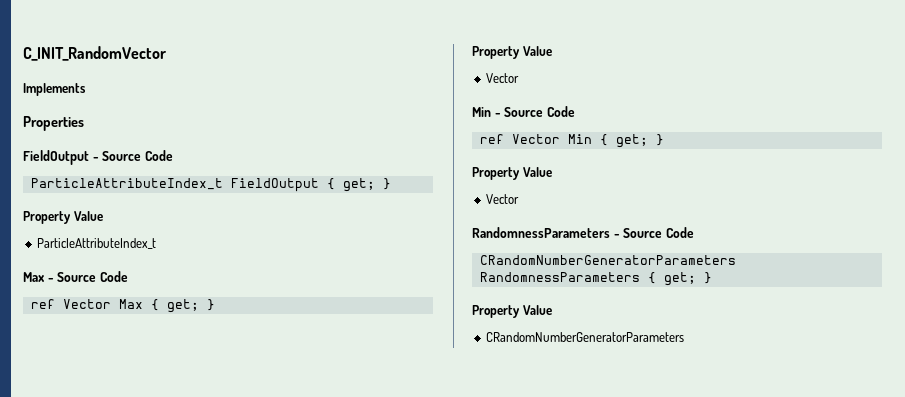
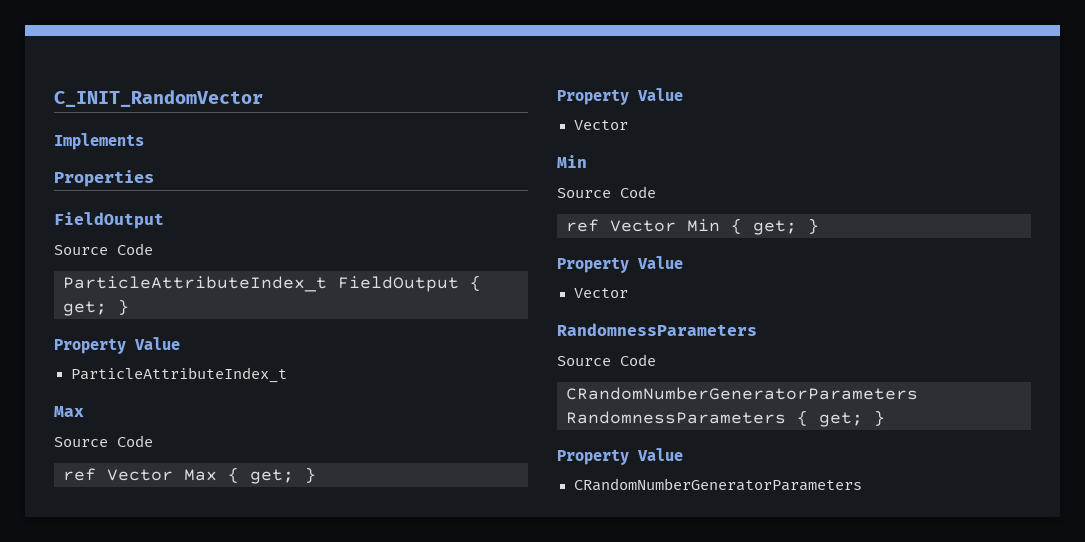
[92,157,99,161] - -> (164, 220) //
[47,278,54,282] - -> (84, 411) //
[494,113,501,117] - -> (587, 161) //
[613,234,620,238] - -> (757, 329) //

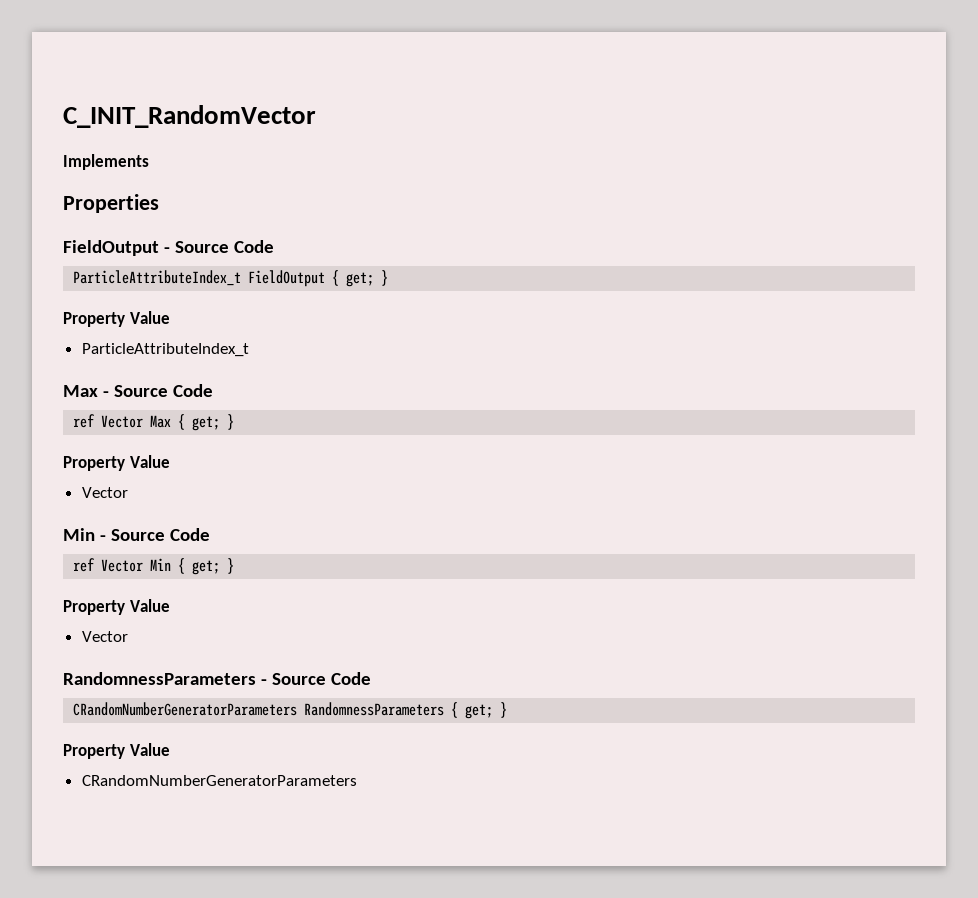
(164, 220) // -> [164,247,171,253] -
(84, 411) // -> [103,391,110,397] -
(587, 161) // -> [100,535,107,541] -
(757, 329) // -> [261,679,268,685] -

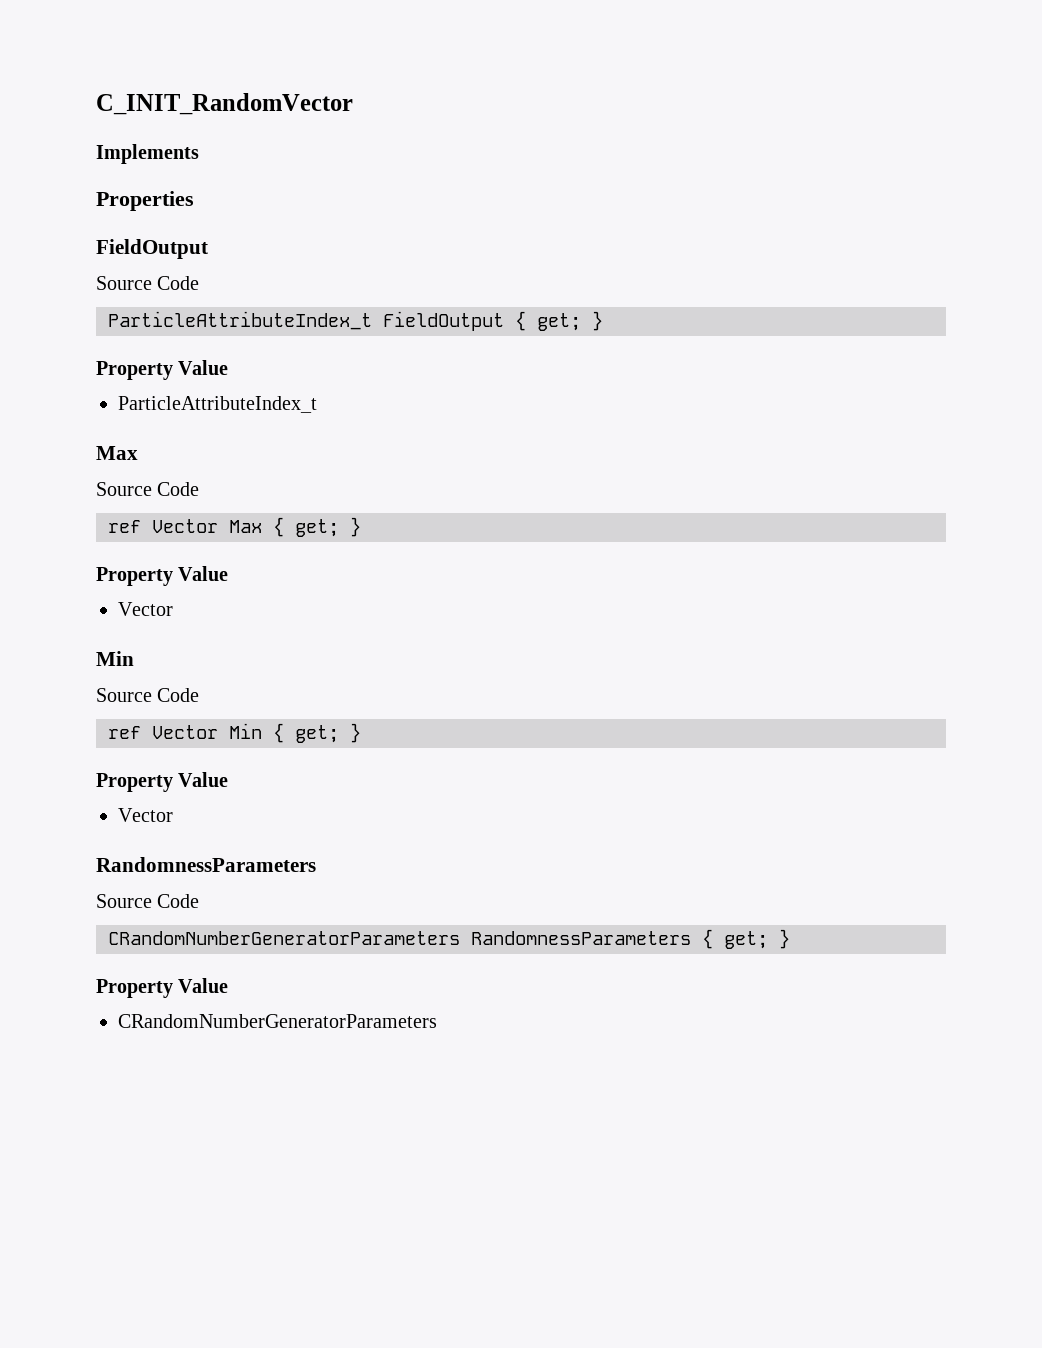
[164,247,171,253] - -> (208, 249) //
[103,391,110,397] - -> (138, 453) //
[100,535,107,541] - -> (134, 658) //
[261,679,268,685] - -> (316, 864) //

